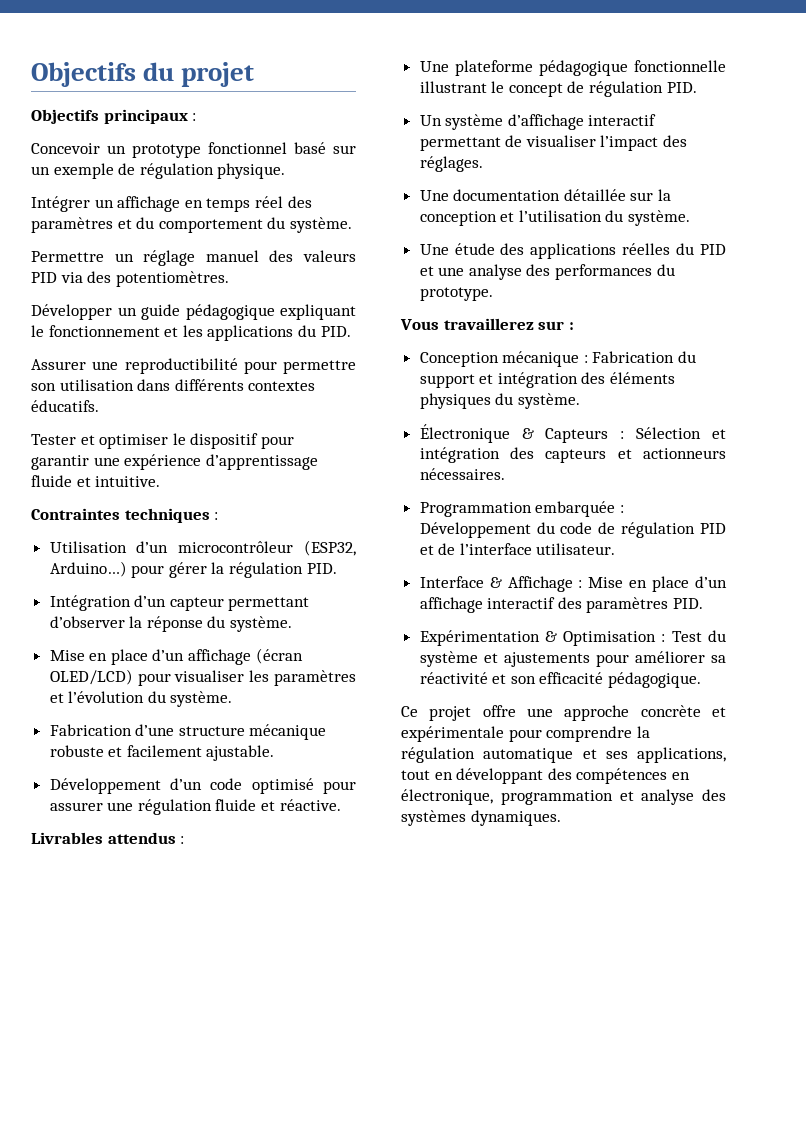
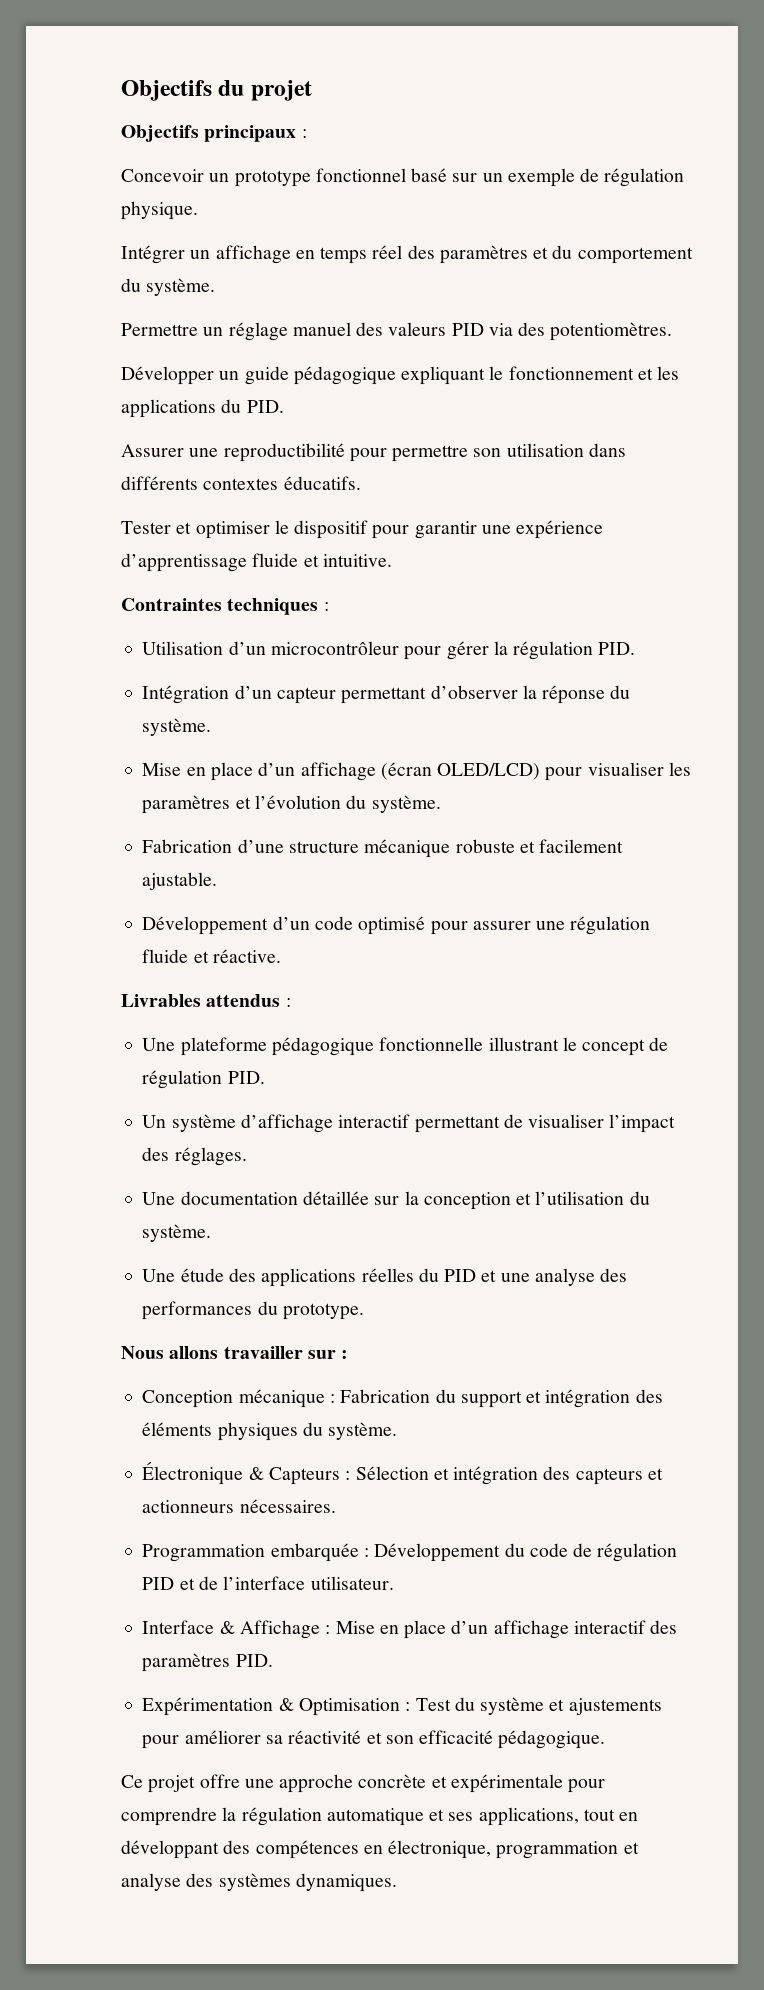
[304,540,356,556] [49,561,127,577] (ESP32, Arduino…) -> (399, 648) none
[400,318,534,330] Vous travaillerez -> [121,1346,303,1359] Nous allons travailler

